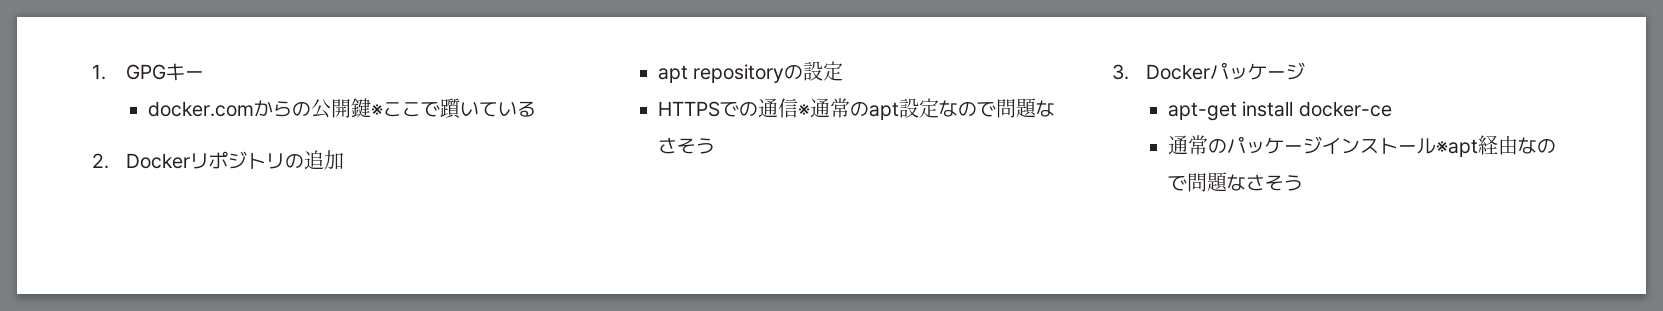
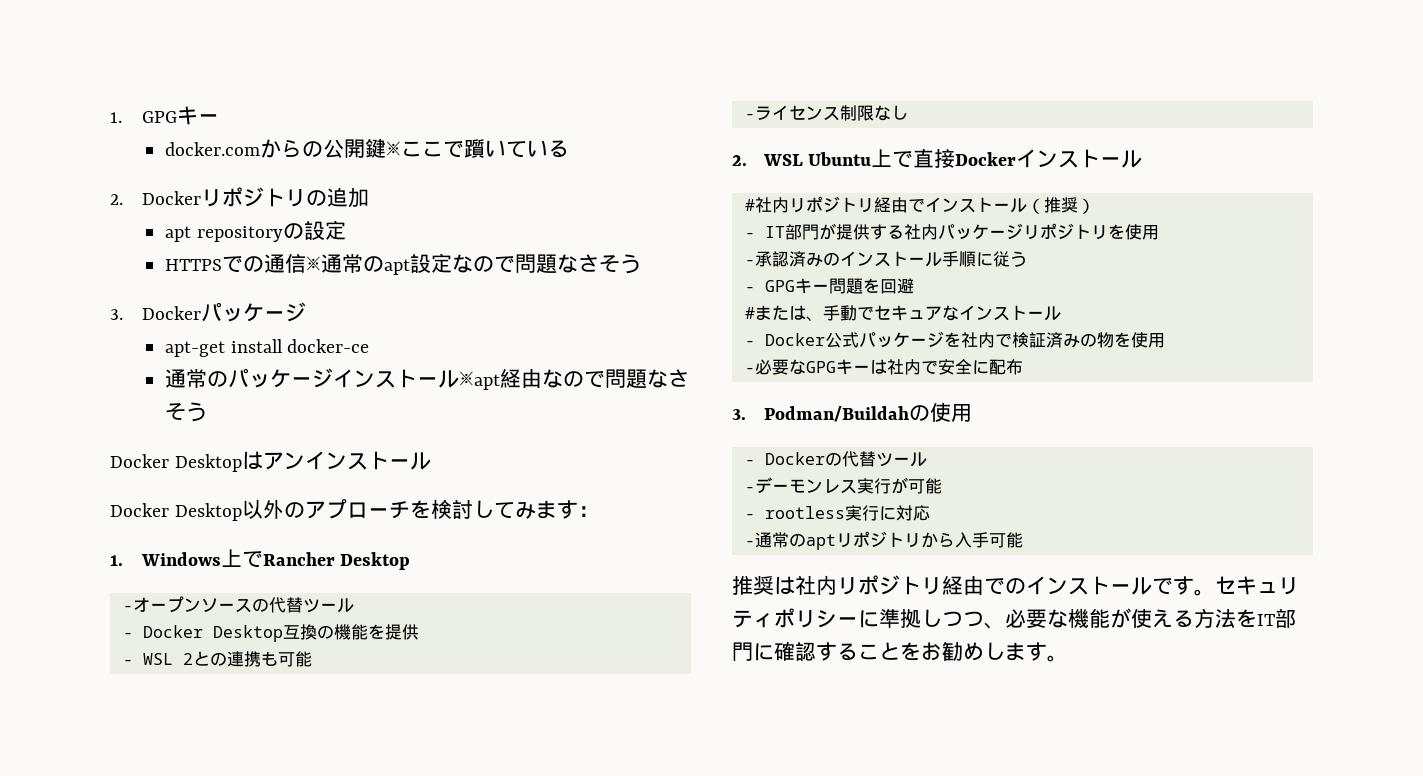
(1303, 183) none -> [110,451,431,472] [110,499,599,521] [110,549,411,570] [122,596,354,613] [122,624,419,642] [122,651,312,667] [744,105,908,121] [732,149,1143,168] [744,196,1095,214] [744,223,1159,240] [744,251,1027,267] [744,278,914,294] [744,305,1061,321] [744,331,1165,348] [744,359,1023,375] [732,402,972,422] [744,451,927,467] [744,477,942,494] [744,505,930,521] [744,531,1023,550] [732,575,1299,596] [732,608,1296,629] [732,641,1068,662] // Docker Desktopはアンインストール // Docker Desktop以外のアプローチを検討してみます： // 1. Windows上でRancher Desktop // -オープンソースの代替ツール // - Docker Desktop互換の機能を提供 // - WSL 2との連携も可能 // -ライセンス制限なし // 2. WSL Ubuntu上で直接Dockerインストール // #社内リポジトリ経由でインストール（推奨） // - IT部門が提供する社内パッケージリポジトリを使用 // -承認済みのインストール手順に従う // - GPGキー問題を回避 // #または、手動でセキュアなインストール // - Docker公式パッケージを社内で検証済みの物を使用 // -必要なGPGキーは社内で安全に配布 // 3. Podman/Buildahの使用 // - Dockerの代替ツール // -デーモンレス実行が可能 // - rootless実行に対応 // -通常のaptリポジトリから入手可能 // 推奨は社内リポジトリ経由でのインストールです。セキュリティポリシーに準拠しつつ、必要な機能が使える方法をIT部門に確認することをお勧めします。

